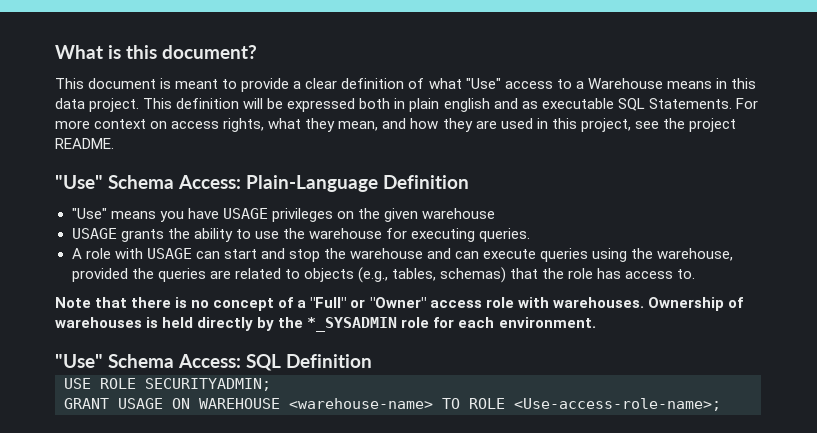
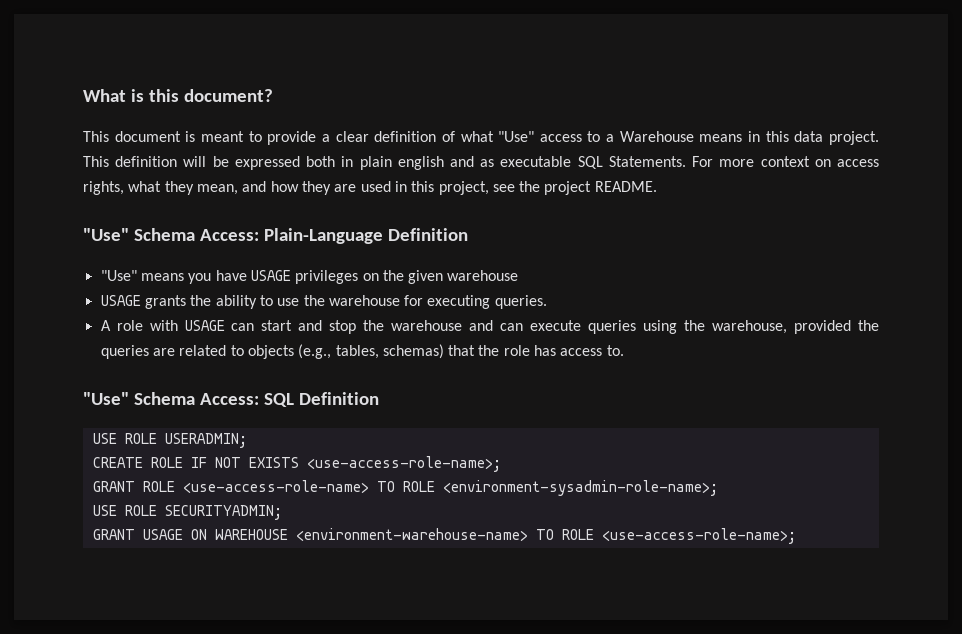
[55,297,743,311] [55,317,596,332] // Note that there is no concept of a "Full" or "Owner" access role with warehouses. Ownership of warehouses is held directly by the *_SYSADMIN role for each environment. -> (624, 350) none
(372, 361) none -> [92,433,247,448] [92,456,501,472] [92,480,718,496] // USE ROLE USERADMIN; // CREATE ROLE IF NOT EXISTS <use-access-role-name>; // GRANT ROLE <use-access-role-name> TO ROLE <environment-sysadmin-role-name>;
[289,398,721,411] <warehouse-name> TO ROLE <Use-access-role-name>; -> [295,528,796,544] <environment-warehouse-name> TO ROLE <use-access-role-name>;

